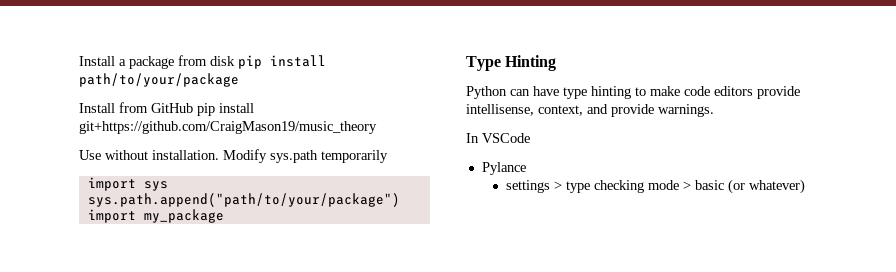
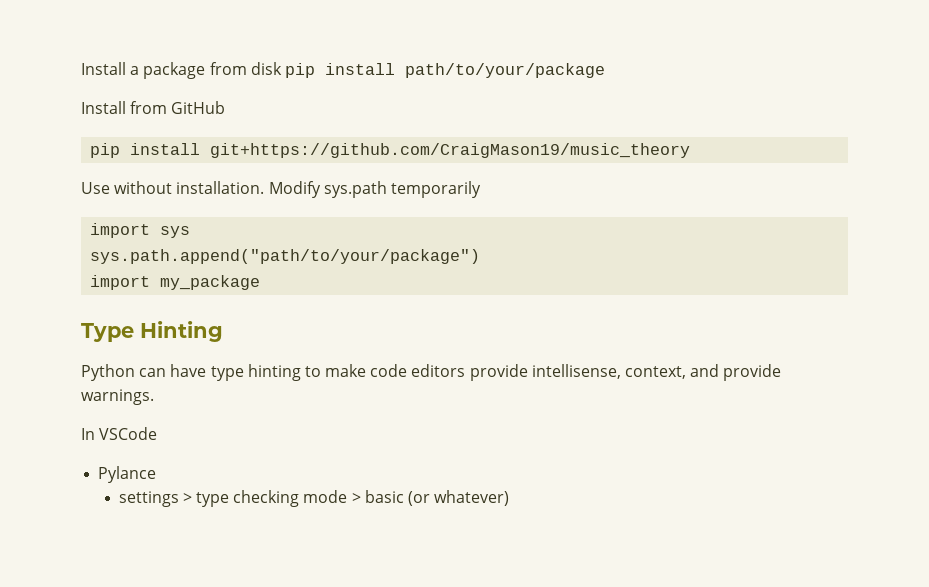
(193, 108) none -> (226, 107) //

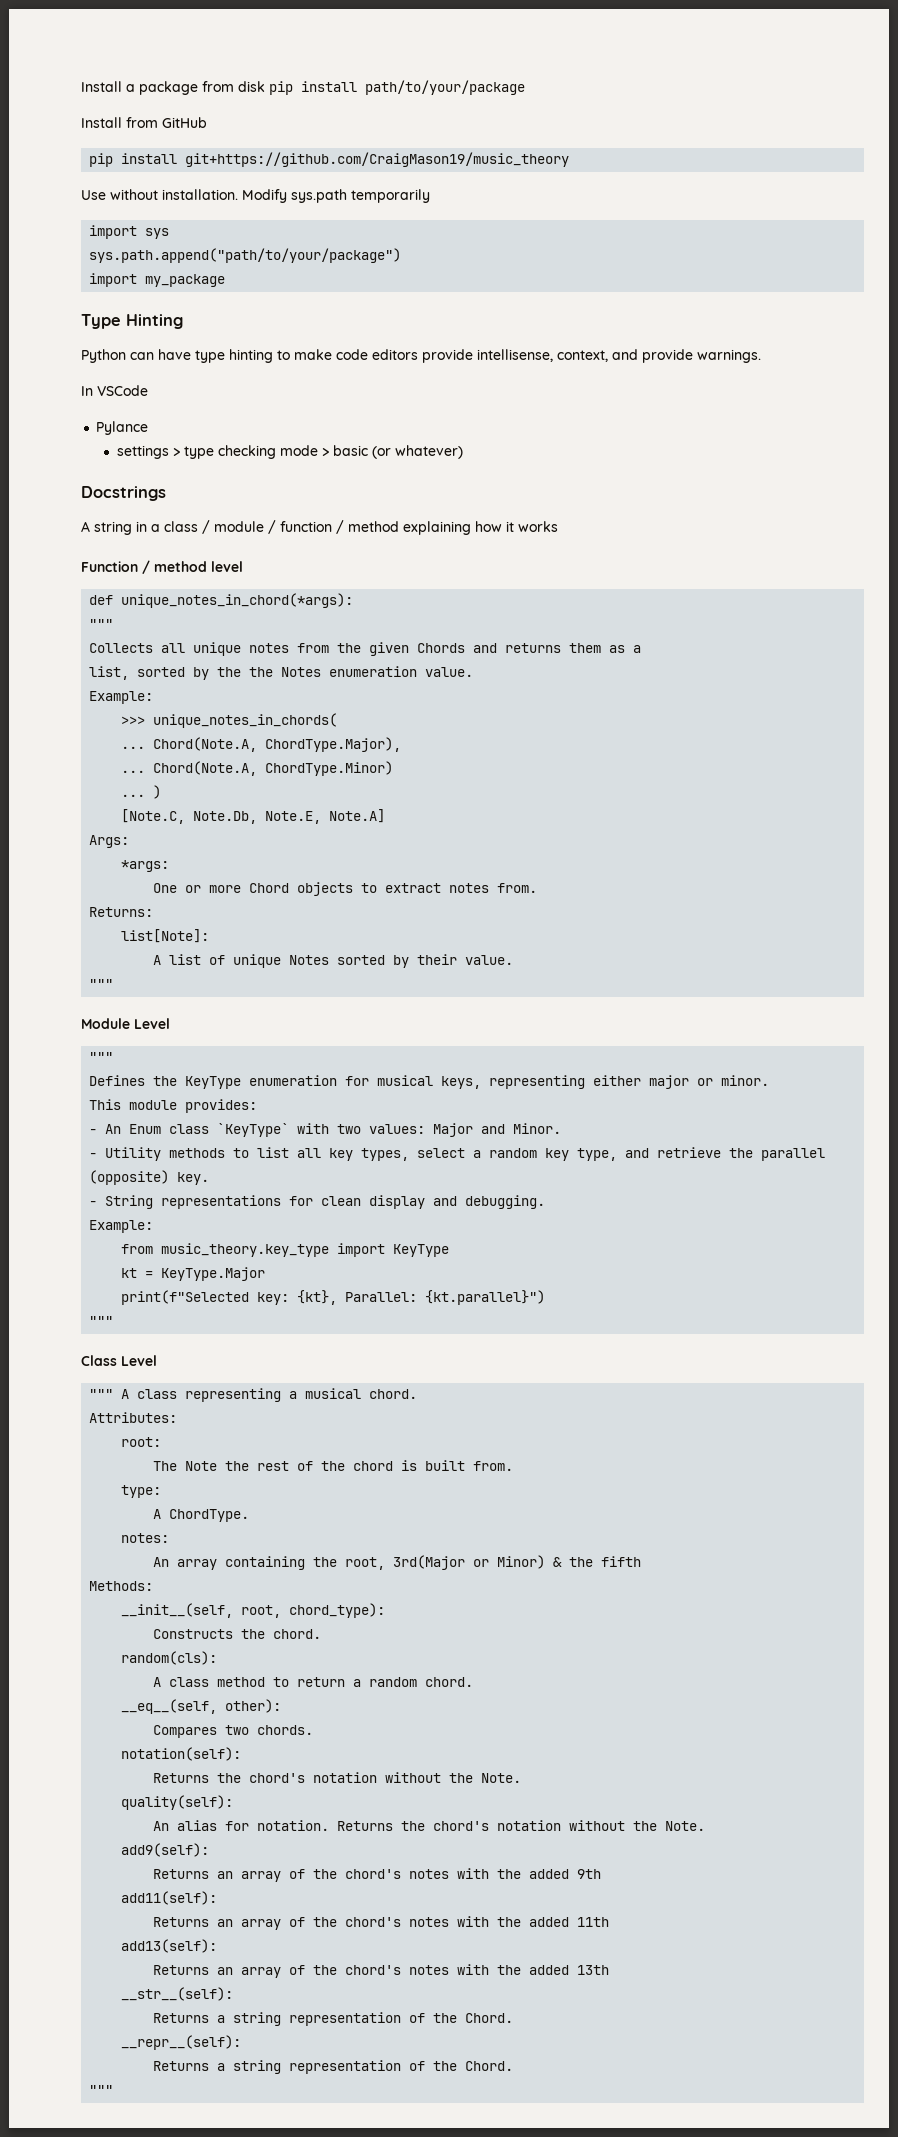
(510, 498) none -> [81,486,166,501] [81,520,558,535] [81,560,243,574] [89,593,354,608] [89,619,114,629] [89,642,642,656] [89,666,474,680] [89,691,154,704] [121,713,338,728] [121,737,402,752] [121,761,394,776] [121,785,162,799] [121,809,386,824] [89,835,130,848] [121,860,170,872] [153,882,538,896] [89,907,154,917] [121,929,210,943] [153,954,514,968] [89,979,114,989] [81,1018,170,1029] [89,1052,114,1062] [89,1075,770,1089] [89,1099,258,1113] [89,1123,562,1137] [89,1147,826,1161] [89,1170,210,1185] [89,1195,546,1209] [89,1220,154,1233] [121,1243,450,1257] [121,1267,266,1281] [121,1290,546,1305] [89,1316,114,1326] [81,1355,157,1366] [89,1388,418,1402] [89,1412,178,1423] [121,1437,162,1447] [153,1460,514,1471] [121,1485,162,1498] [153,1509,250,1522] [121,1533,170,1543] [153,1555,642,1570] [89,1581,154,1591] [121,1603,386,1618] [153,1629,322,1639] [121,1651,218,1665] [153,1677,474,1687] [121,1699,282,1714] [153,1725,314,1738] [121,1747,242,1761] [153,1772,522,1783] [121,1795,234,1810] [153,1820,706,1831] [121,1843,210,1857] [153,1868,602,1882] [121,1891,218,1905] [153,1916,610,1930] [121,1939,218,1953] [153,1964,610,1978] [121,1987,234,2001] [153,2012,514,2026] [121,2035,242,2050] [153,2060,514,2074] [89,2085,114,2095] // Docstrings // A string in a class / module / function / method explaining how it works // Function / method level // def unique_notes_in_chord(*args): // """ // Collects all unique notes from the given Chords and returns them as a // list, sorted by the the Notes enumeration value. // Example: // >>> unique_notes_in_chords( // ... Chord(Note.A, ChordType.Major), // ... Chord(Note.A, ChordType.Minor) // ... ) // [Note.C, Note.Db, Note.E, Note.A] // Args: // *args: // One or more Chord objects to extract notes from. // Returns: // list[Note]: // A list of unique Notes sorted by their value. // """ // Module Level // """ // Defines the KeyType enumeration for musical keys, representing either major or minor. // This module provides: // - An Enum class `KeyType` with two values: Major and Minor. // - Utility methods to list all key types, select a random key type, and retrieve the parallel (opposite) key. // - String representations for clean display and debugging. // Example: // from music_theory.key_type import KeyType // kt = KeyType.Major // print(f"Selected key: {kt}, Parallel: {kt.parallel}") // """ // Class Level // """ A class representing a musical chord. // Attributes: // root: // The Note the rest of the chord is built from. // type: // A ChordType. // notes: // An array containing the root, 3rd(Major or Minor) & the fifth // Methods: // __init__(self, root, chord_type): // Constructs the chord. // random(cls): // A class method to return a random chord. // __eq__(self, other): // Compares two chords. // notation(self): // Returns the chord's notation without the Note. // quality(self): // An alias for notation. Returns the chord's notation without the Note. // add9(self): // Returns an array of the chord's notes with the added 9th // add11(self): // Returns an array of the chord's notes with the added 11th // add13(self): // Returns an array of the chord's notes with the added 13th // __str__(self): // Returns a string representation of the Chord. // __repr__(self): // Returns a string representation of the Chord. // """

